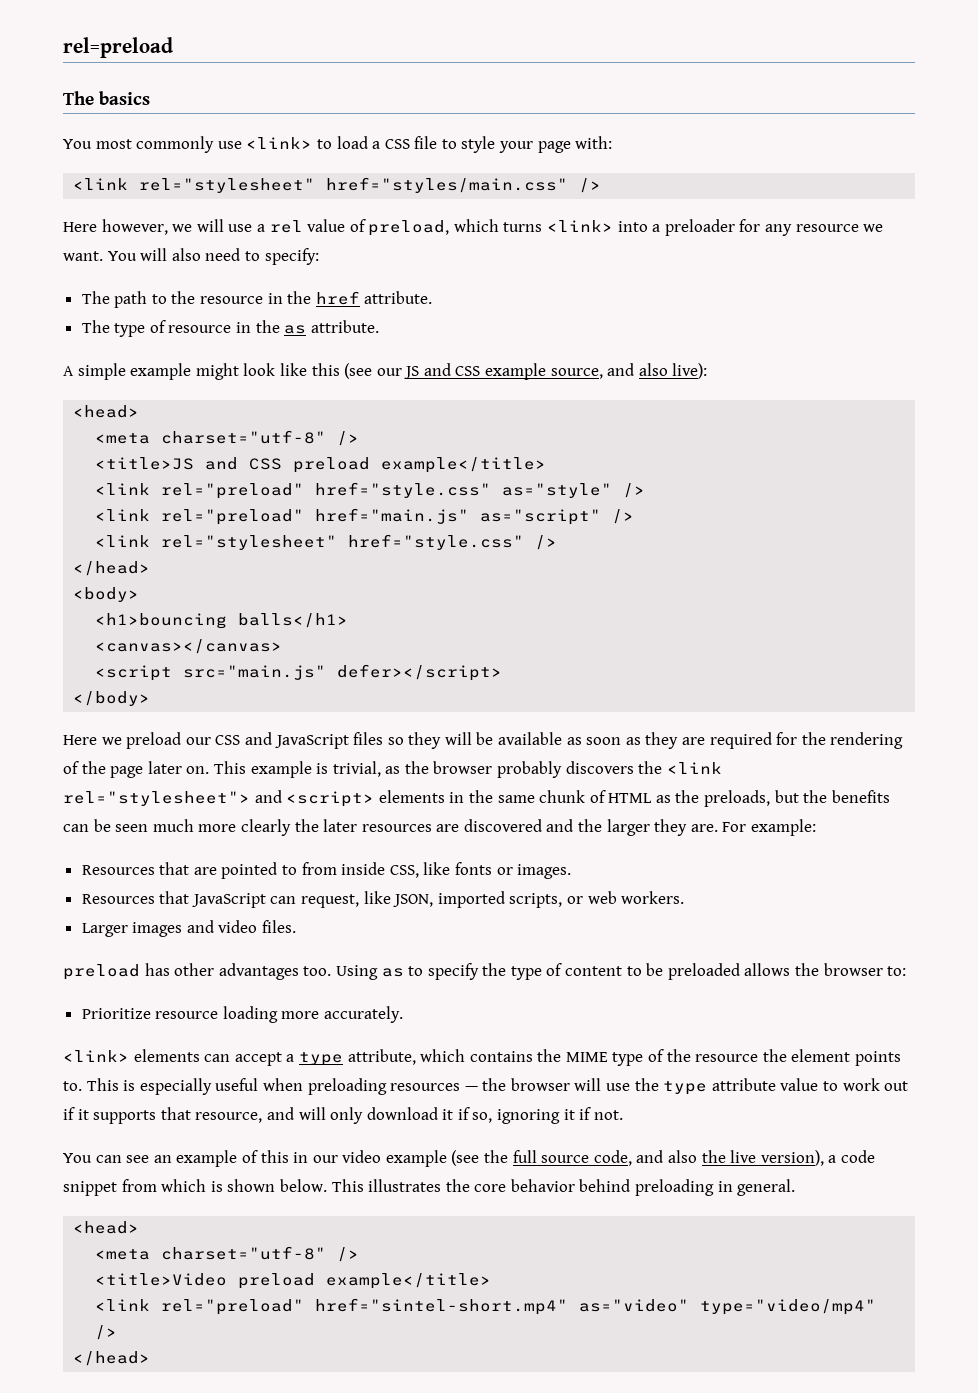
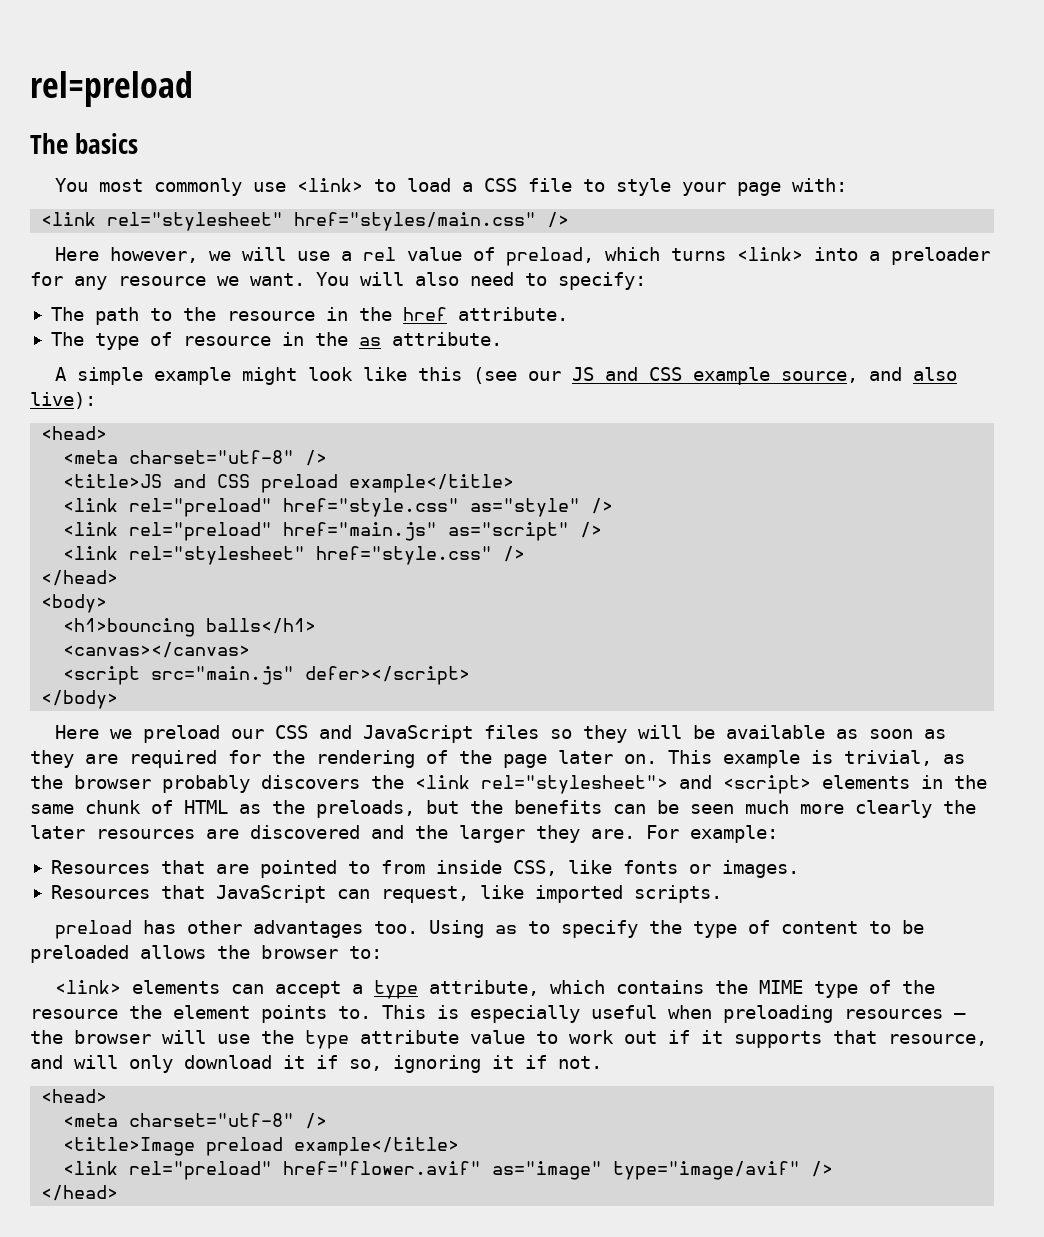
[393,891,685,908] [81,920,297,937] JSON, imported scripts, or web workers. // Larger images and video files. -> [534,885,722,903] imported scripts.
[81,1006,404,1023] // Prioritize resource loading more accurately. -> (382, 952) none
[63,1150,875,1167] [63,1179,796,1196] [73,1221,140,1234] [95,1246,360,1262] [95,1273,492,1289] [95,1298,877,1315] // You can see an example of this in our video example (see the full source code, and also the live version), a code snippet from which is shown below. This illustrates the core behavior behind preloading in general. // <head> // <meta charset="utf-8" /> // <title>Video preload example</title> // <link rel="preload" href="sintel-short.mp4" as="video" type="video/mp4" -> [41,1089,108,1103] [63,1113,328,1129] [63,1137,460,1156] [63,1161,801,1180] // <head> // <meta charset="utf-8" /> // <title>Image preload example</title> // <link rel="preload" href="flower.avif" as="image" type="image/avif"

